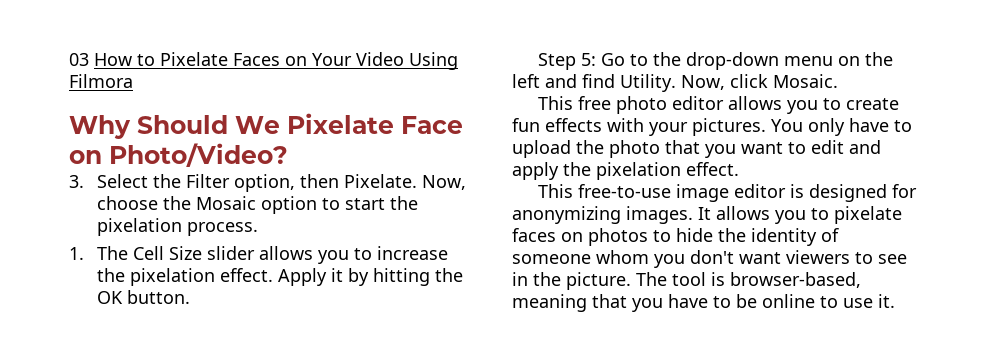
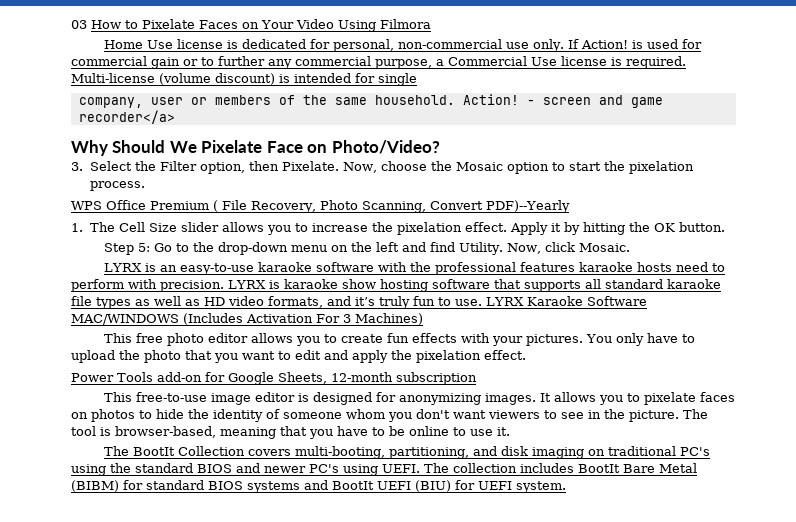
(133, 81) none -> [104,39,703,52] [71,56,686,69] [71,73,417,86] [78,94,663,108] [78,110,175,124] // Home Use license is dedicated for personal, non-commercial use only. If Action! is used for commercial gain or to further any commercial purpose, a Commercial Use license is required. Multi-license (volume discount) is intended for single // company, user or members of the same household. Action! - screen and game recorder</a>
(258, 229) none -> [71,200,570,213] // WPS Office Premium ( File Recovery, Photo Scanning, Convert PDF)--Yearly
(838, 81) none -> [104,262,726,275] [71,279,721,292] [71,296,647,309] [71,313,423,325] // LYRX is an easy-to-use karaoke software with the professional features karaoke hosts need to perform with precision. LYRX is karaoke show hosting software that supports all standard karaoke file types as well as HD video formats, and it’s truly fun to use. LYRX Karaoke Software MAC/WINDOWS (Includes Activation For 3 Machines)
(739, 169) none -> [71,372,477,385] // Power Tools add-on for Google Sheets, 12-month subscription
(895, 301) none -> [104,446,711,459] [71,463,697,476] [71,480,566,493] // The BootIt Collection covers multi-booting, partitioning, and disk imaging on traditional PC's using the standard BIOS and newer PC's using UEFI. The collection includes BootIt Bare Metal (BIBM) for standard BIOS systems and BootIt UEFI (BIU) for UEFI system.

